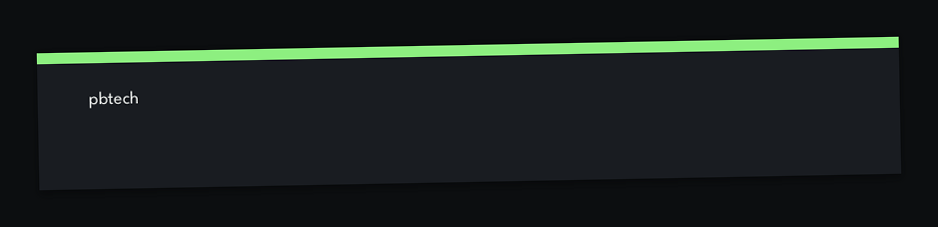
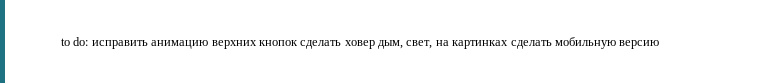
[88,90,139,109] pbtech -> [61,37,660,49] to do: исправить анимацию верхних кнопок сделать ховер дым, свет, на картинках сделать мобильную версию

